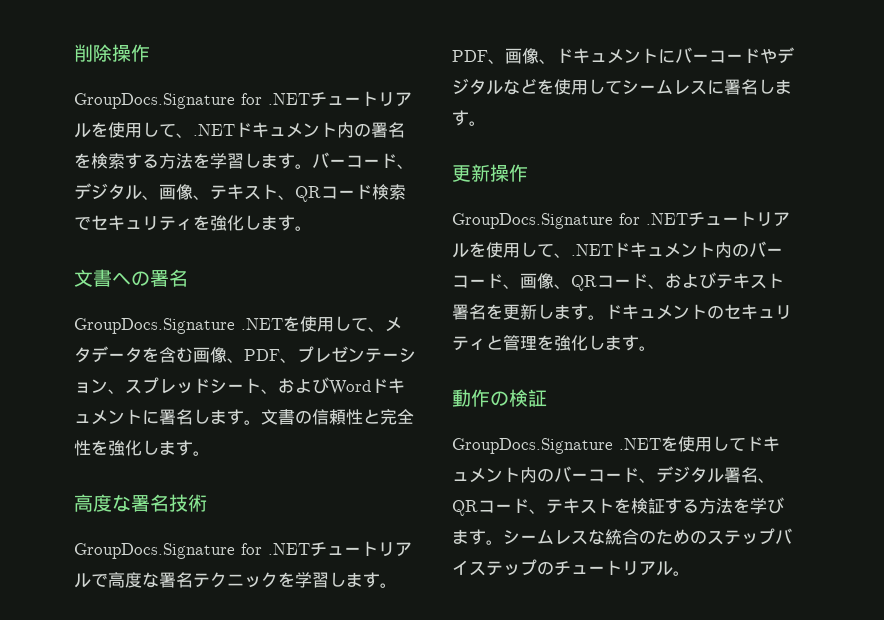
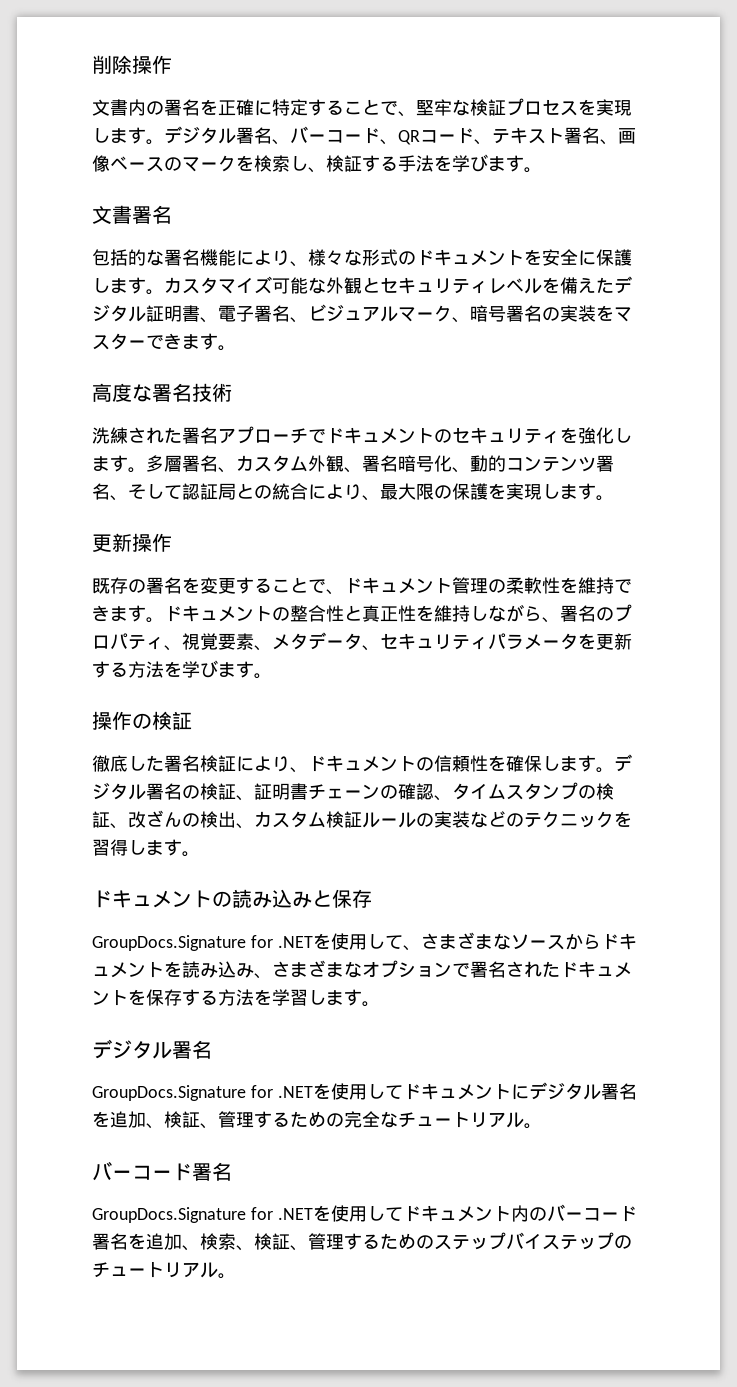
[74,91,412,109] [74,122,405,138] [74,152,414,169] [74,183,406,202] [74,216,91,230] GroupDocs.Signature for .NETチュートリアルを使用して、.NETドキュメント内の署名を検索する方法を学習します。バーコード、デジタル、画像、テキスト、QRコード検索で -> [92,98,632,117] [92,126,636,145] [92,154,542,173] [92,205,172,224] [92,249,632,267] [92,276,632,295] [92,304,632,323] [92,333,236,351] [92,383,232,402] [92,426,452,444] 文書内の署名を正確に特定することで、堅牢な検証プロセスを実現します。デジタル署名、バーコード、QRコード、テキスト署名、画像ベースのマークを検索し、検証する手法を学びます。 // 文書署名 // 包括的な署名機能により、様々な形式のドキュメントを安全に保護します。カスタマイズ可能な外観とセキュリティレベルを備えたデジタル証明書、電子署名、ビジュアルマーク、暗号署名の実装をマスターできます。 // 高度な署名技術 // 洗練された署名アプローチでドキュメントの
[74,269,188,287] [74,316,402,334] [74,346,416,363] [74,377,405,395] [74,409,414,425] [74,440,210,456] [74,494,207,512] [74,541,412,559] [74,572,397,588] [452,47,794,64] [452,78,792,95] [452,110,486,126] [452,164,528,182] [452,211,790,229] [452,241,783,258] [452,272,784,291] [452,304,554,320] // 文書への署名 // GroupDocs.Signature .NETを使用して、メタデータを含む画像、PDF、プレゼンテーション、スプレッドシート、およびWordドキュメントに署名します。文書の信頼性と完全性を強化します。 // 高度な署名技術 // GroupDocs.Signature for .NETチュートリアルで高度な署名テクニックを学習します。PDF、画像、ドキュメントにバーコードやデジタルなどを使用してシームレスに署名します。 // 更新操作 // GroupDocs.Signature for .NETチュートリアルを使用して、.NETドキュメント内のバーコード、画像、QRコード、およびテキスト署名を更新し -> [146,455,614,473] [92,483,614,501] [92,533,172,552] [92,577,632,595] [92,605,110,622] 多層署名、カスタム外観、署名暗号化、動的コンテンツ署名、そして認証局との統合により、最大限の保護を実現します。 // 更新操作 // 既存の署名を変更することで、ドキュメント管理の柔軟性を維持でき
[724,304,792,320] [452,335,656,351] [452,389,547,407] [452,438,613,454] セキュリティと管理を強化します。 // 動作の検証 // GroupDocs.Signature -> [290,604,632,623] [92,632,632,651] [92,660,272,679] [92,711,192,730] [92,754,632,773] [92,782,614,801] [92,810,632,829] [92,839,200,857] [92,889,372,908] [92,932,637,951] [92,960,632,979] [92,989,380,1007] [92,1039,212,1059] [92,1082,637,1101] [92,1111,542,1129] [92,1161,232,1181] [92,1207,273,1223] 整合性と真正性を維持しながら、署名のプロパティ、視覚要素、メタデータ、セキュリティパラメータを更新する方法を学びます。 // 操作の検証 // 徹底した署名検証により、ドキュメントの信頼性を確保します。デジタル署名の検証、証明書チェーンの確認、タイムスタンプの検証、改ざんの検出、カスタム検証ルールの実装などのテクニックを習得します。 // ドキュメントの読み込みと保存 // GroupDocs.Signature for .NETを使用して、さまざまなソースからドキュメントを読み込み、さまざまなオプションで署名されたドキュメントを保存する方法を学習します。 // デジタル署名 // GroupDocs.Signature for .NETを使用してドキュメントにデジタル署名を追加、検証、管理するための完全なチュートリアル。 // バーコード署名 // GroupDocs.Signature for
[639,466,775,483] [452,497,784,516] [452,529,656,545] 、デジタル署名、QRコード、テキストを検証する方法を学びます。シームレスな統合の -> [92,1233,380,1251] 署名を追加、検索、検証、管理する

